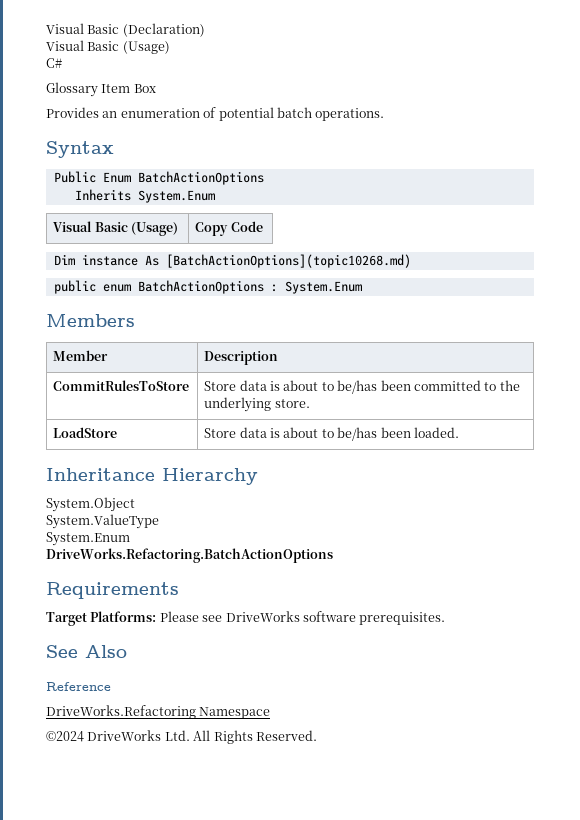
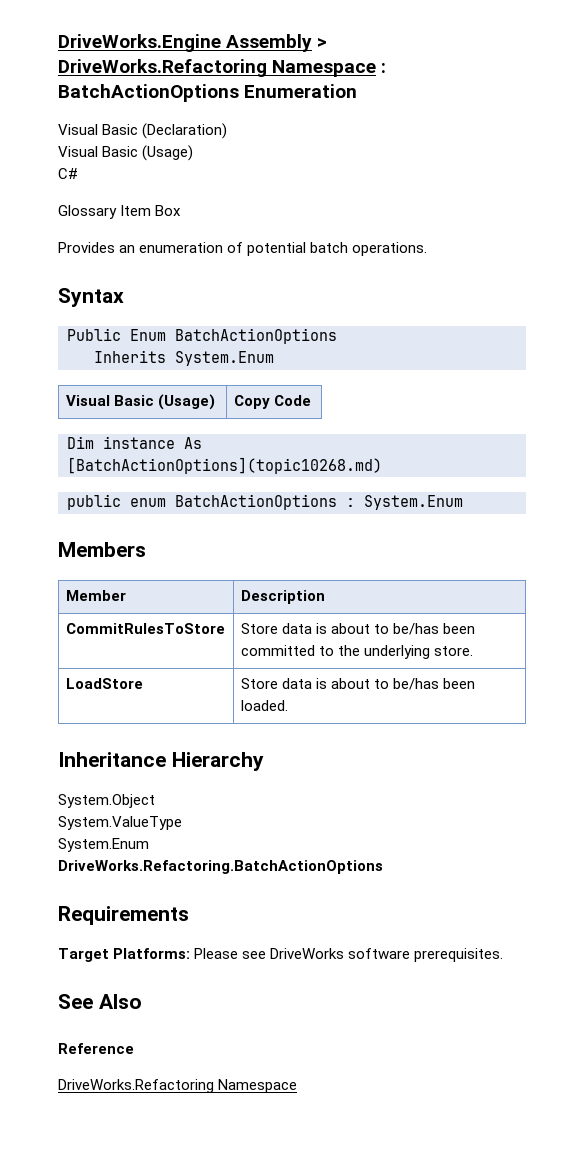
(46, 28) none -> [58,34,328,52] [58,59,387,77] [58,84,358,102] DriveWorks.Engine Assembly > DriveWorks.Refactoring Namespace : BatchActionOptions Enumeration //
[46,730,317,744] // ©2024 DriveWorks Ltd. All Rights Reserved. -> (298, 1086) none

